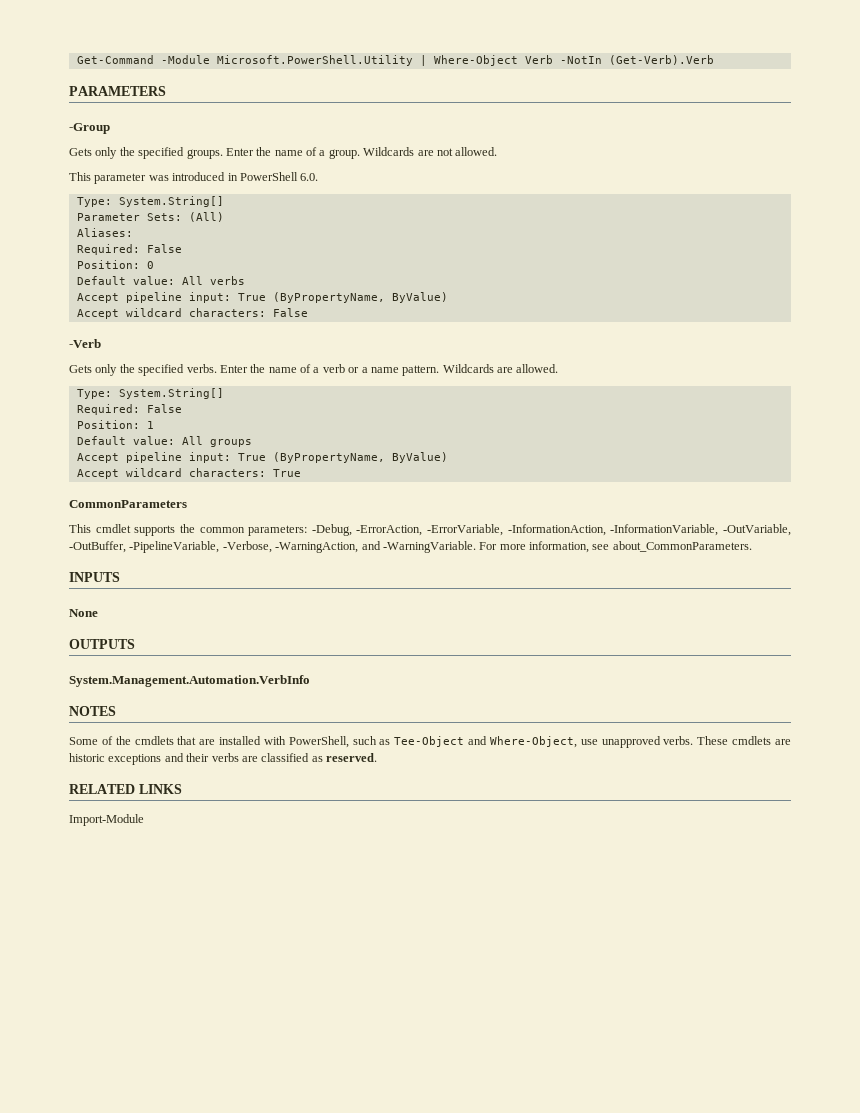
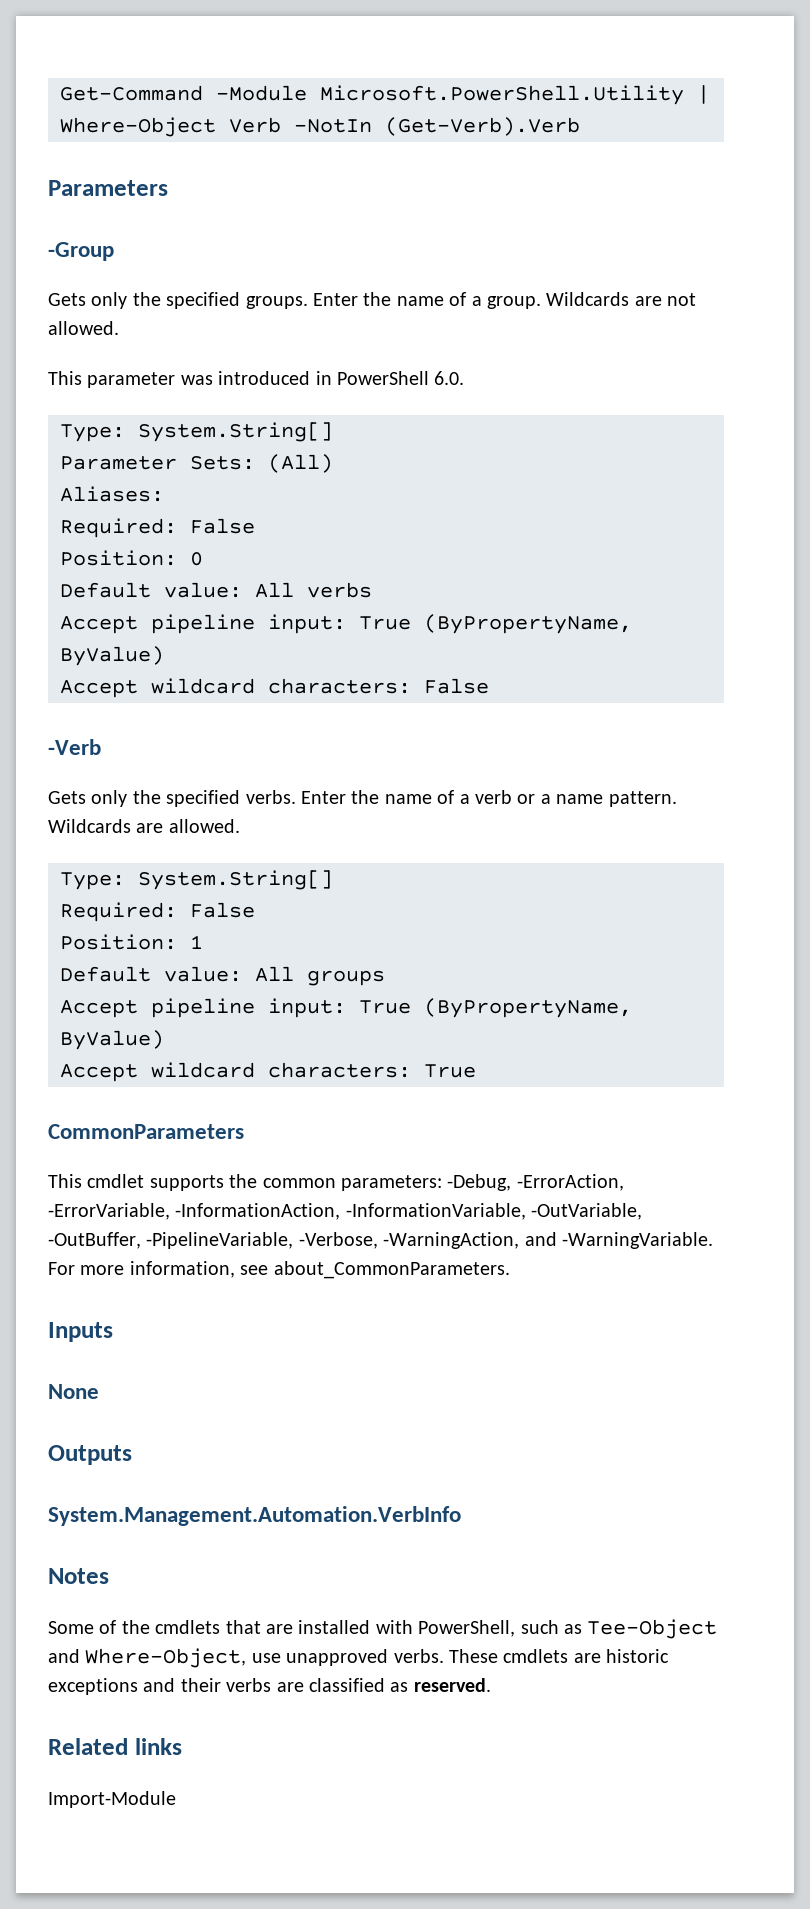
[69,86,166,96] PARAMETERS -> [48,180,168,196] Parameters
[69,572,120,582] INPUTS -> [48,1322,113,1342] Inputs
[69,639,135,649] OUTPUTS -> [48,1445,132,1465] Outputs
[69,706,116,716] NOTES -> [48,1568,109,1584] Notes
[69,784,182,794] RELATED LINKS -> [48,1738,182,1755] Related links

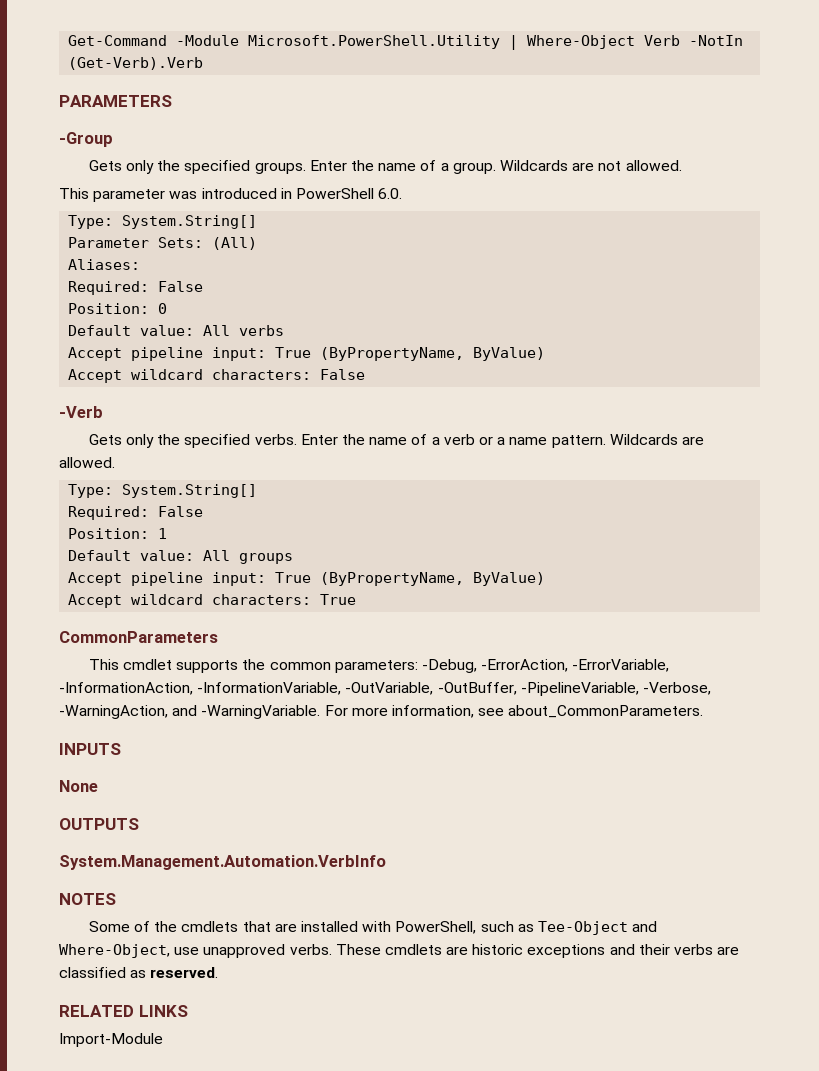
[48,180,168,196] Parameters -> [59,95,172,107] PARAMETERS
[48,1322,113,1342] Inputs -> [59,743,121,755] INPUTS
[48,1445,132,1465] Outputs -> [59,818,139,830] OUTPUTS
[48,1568,109,1584] Notes -> [59,893,116,905] NOTES
[48,1738,182,1755] Related links -> [59,1005,188,1017] RELATED LINKS

